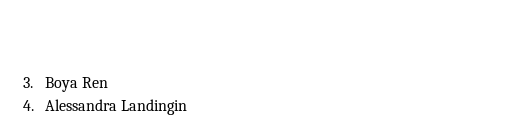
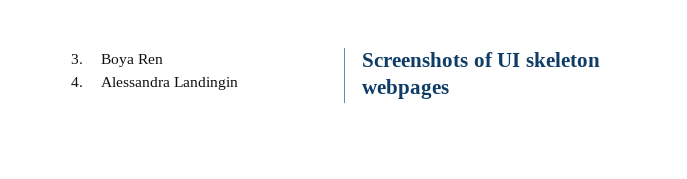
(187, 107) none -> [362,52,601,67] [362,79,449,99] // Screenshots of UI skeleton webpages

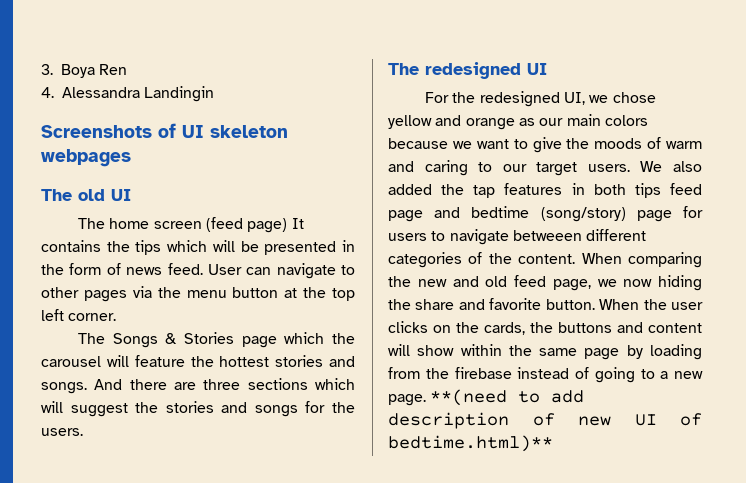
(449, 89) none -> [41,189,131,201] [78,217,304,233] [41,240,355,255] [41,263,355,279] [41,286,355,302] [41,309,117,321] [78,332,355,348] [41,355,355,367] [41,378,355,394] [41,401,355,417] [41,428,83,436] [388,62,547,79] [425,91,656,107] [388,114,648,130] [388,137,702,153] [388,160,702,176] [388,183,702,198] [388,206,703,222] [388,229,647,245] [388,252,702,268] [388,275,702,291] [388,298,703,310] [388,321,702,335] [388,344,702,360] [388,367,703,383] [388,389,585,406] [388,412,702,429] [388,435,553,452] // The old UI // The home screen (feed page) It contains the tips which will be presented in the form of news feed. User can navigate to other pages via the menu button at the top left corner. // The Songs & Stories page which the carousel will feature the hottest stories and songs. And there are three sections which will suggest the stories and songs for the users. // The redesigned UI // For the redesigned UI, we chose yellow and orange as our main colors because we want to give the moods of warm and caring to our target users. We also added the tap features in both tips feed page and bedtime (song/story) page for users to navigate betweeen different categories of the content. When comparing the new and old feed page, we now hiding the share and favorite button. When the user clicks on the cards, the buttons and content will show within the same page by loading from the firebase instead of going to a new page. **(need to add description of new UI of bedtime.html)**

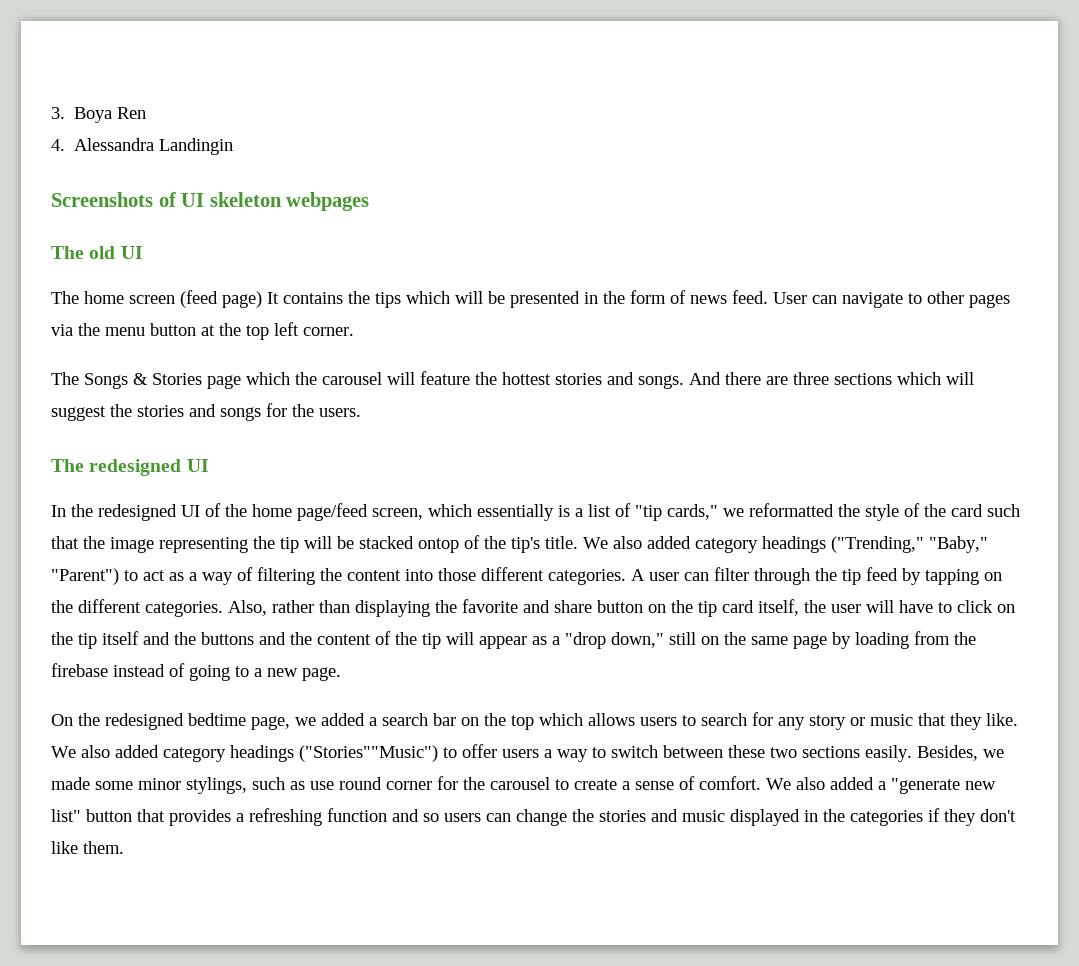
[425,91,656,107] [388,114,648,130] [388,137,702,153] [388,160,702,176] [388,183,702,198] [388,206,703,222] [388,229,647,245] [388,252,702,268] [388,275,702,291] [388,298,703,310] [388,321,702,335] [388,344,502,356] For the redesigned UI, we chose yellow and orange as our main colors because we want to give the moods of warm and caring to our target users. We also added the tap features in both tips feed page and bedtime (song/story) page for users to navigate betweeen different categories of the content. When comparing the new and old feed page, we now hiding the share and favorite button. When the user clicks on the cards, the buttons and content will show within -> [51,503,1020,521] [51,535,988,553] [51,567,1002,585] [51,599,1015,617] [51,631,719,649] In the redesigned UI of the home page/feed screen, which essentially is a list of "tip cards," we reformatted the style of the card such that the image representing the tip will be stacked ontop of the tip's title. We also added category headings ("Trending," "Baby," "Parent") to act as a way of filtering the content into those different categories. A user can filter through the tip feed by tapping on the different categories. Also, rather than displaying the favorite and share button on the tip card itself, the user will have to click on the tip itself and the buttons and the content of the tip will appear as a "drop down," still on
[430,389,585,406] [388,412,702,429] [388,435,553,452] **(need to add description of new UI of bedtime.html)** -> [51,712,1018,730] [51,744,1004,762] [51,776,996,794] [51,808,1016,826] [51,841,124,854] // On the redesigned bedtime page, we added a search bar on the top which allows users to search for any story or music that they like. We also added category headings ("Stories""Music") to offer users a way to switch between these two sections easily. Besides, we made some minor stylings, such as use round corner for the carousel to create a sense of comfort. We also added a "generate new list" button that provides a refreshing function and so users can change the stories and music displayed in the categories if they don't like them.

